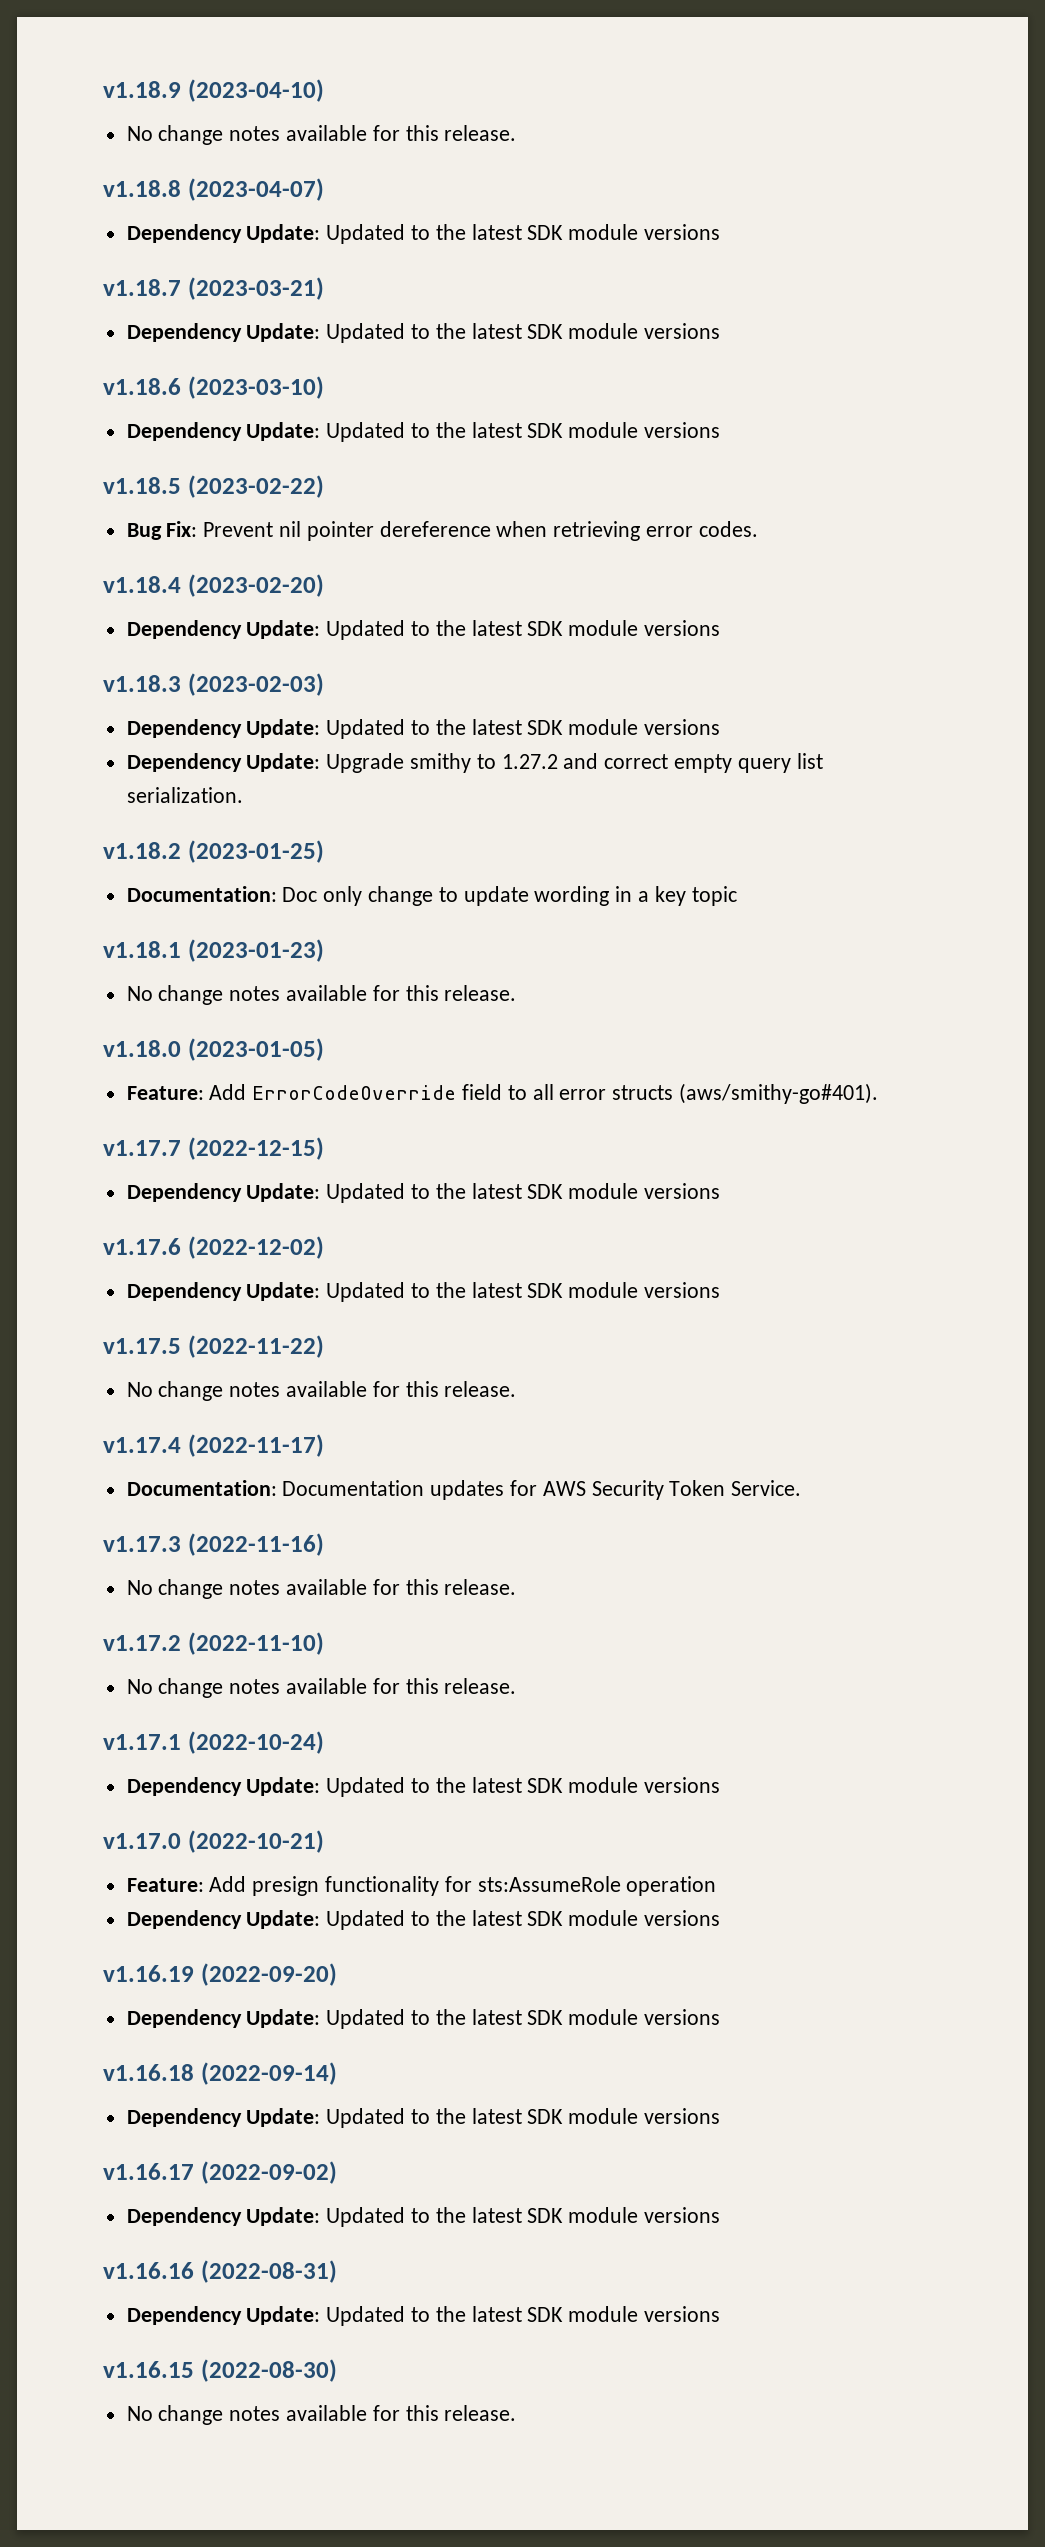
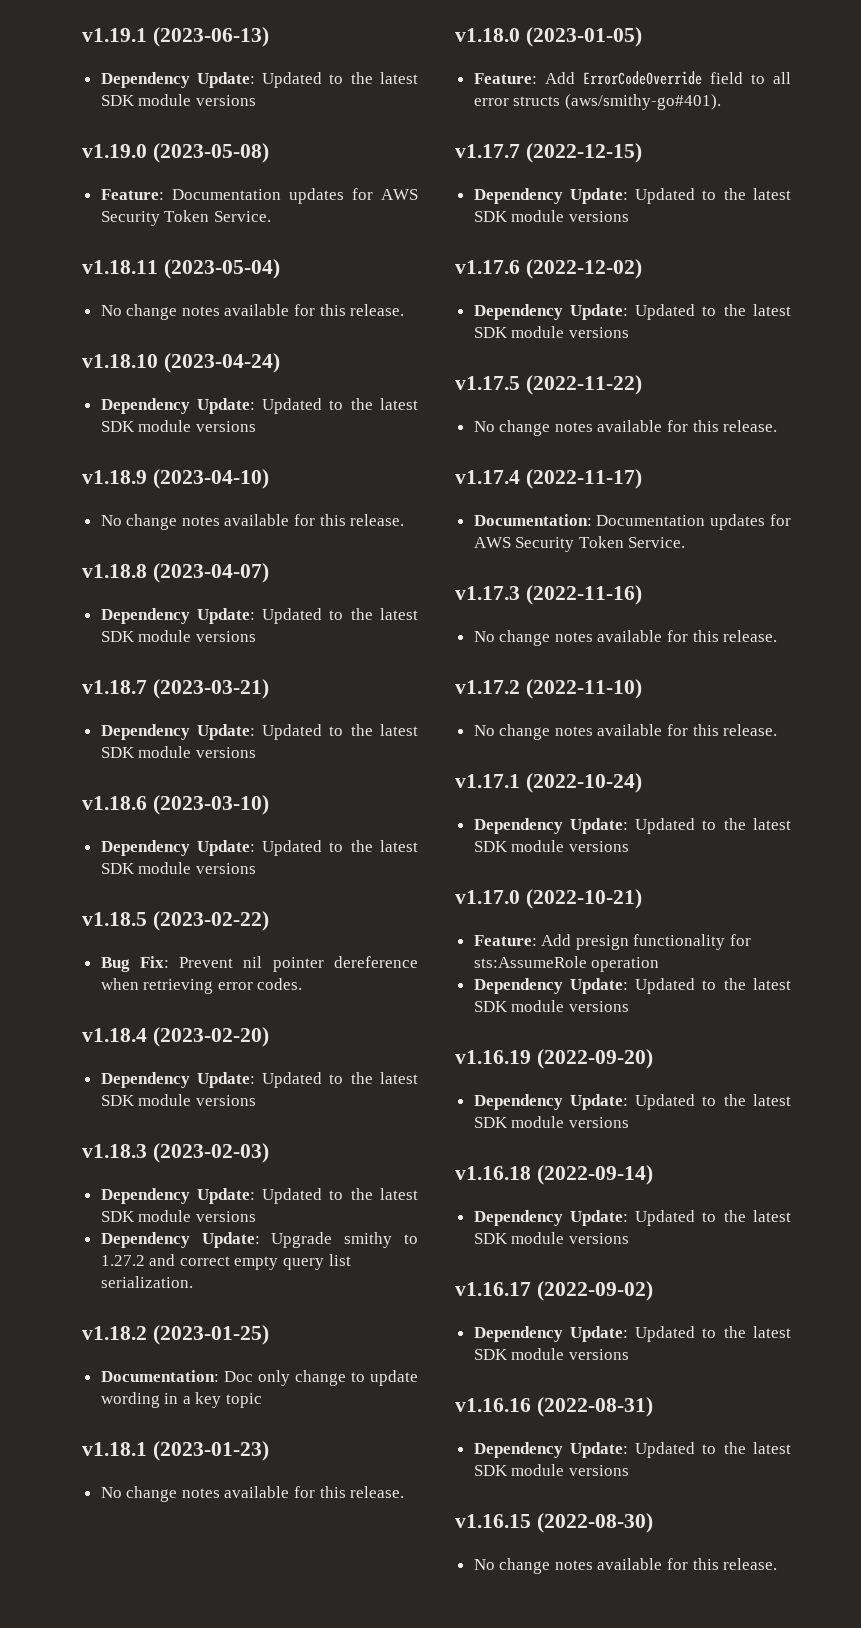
(103, 89) none -> [82,27,269,47] [100,72,418,88] [100,94,256,106] [82,143,269,163] [100,188,418,204] [100,210,271,226] [82,259,280,279] [100,304,405,320] [82,353,280,373] [100,398,418,414] [100,420,256,432] v1.19.1 (2023-06-13) // Dependency Update: Updated to the latest SDK module versions // v1.19.0 (2023-05-08) // Feature: Documentation updates for AWS Security Token Service. // v1.18.11 (2023-05-04) // No change notes available for this release. // v1.18.10 (2023-04-24) // Dependency Update: Updated to the latest SDK module versions //

